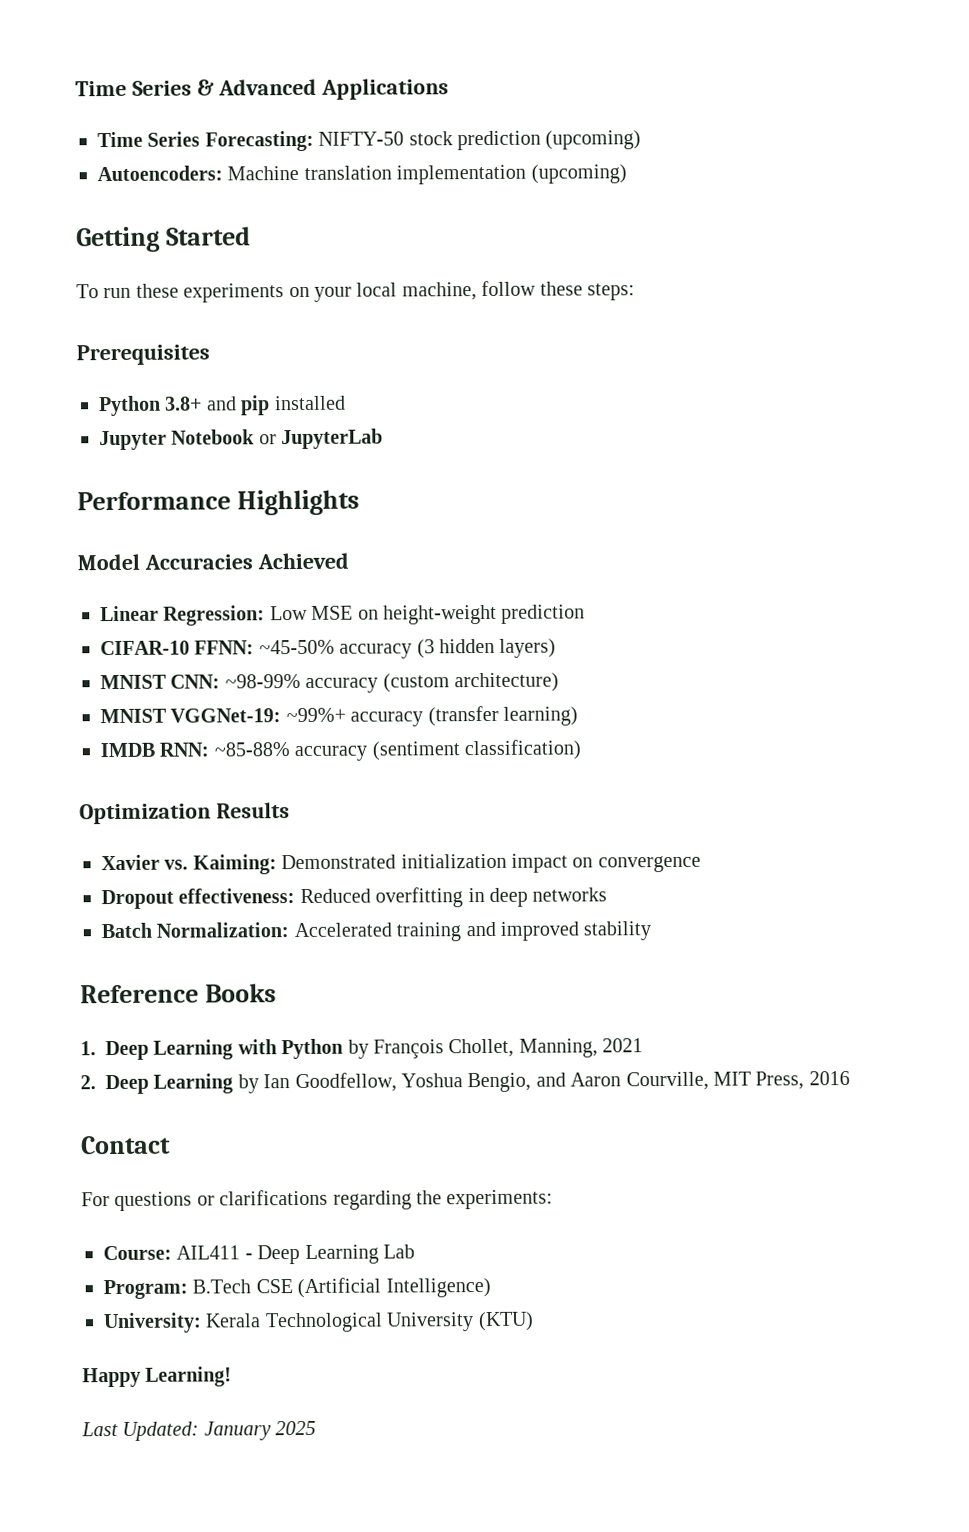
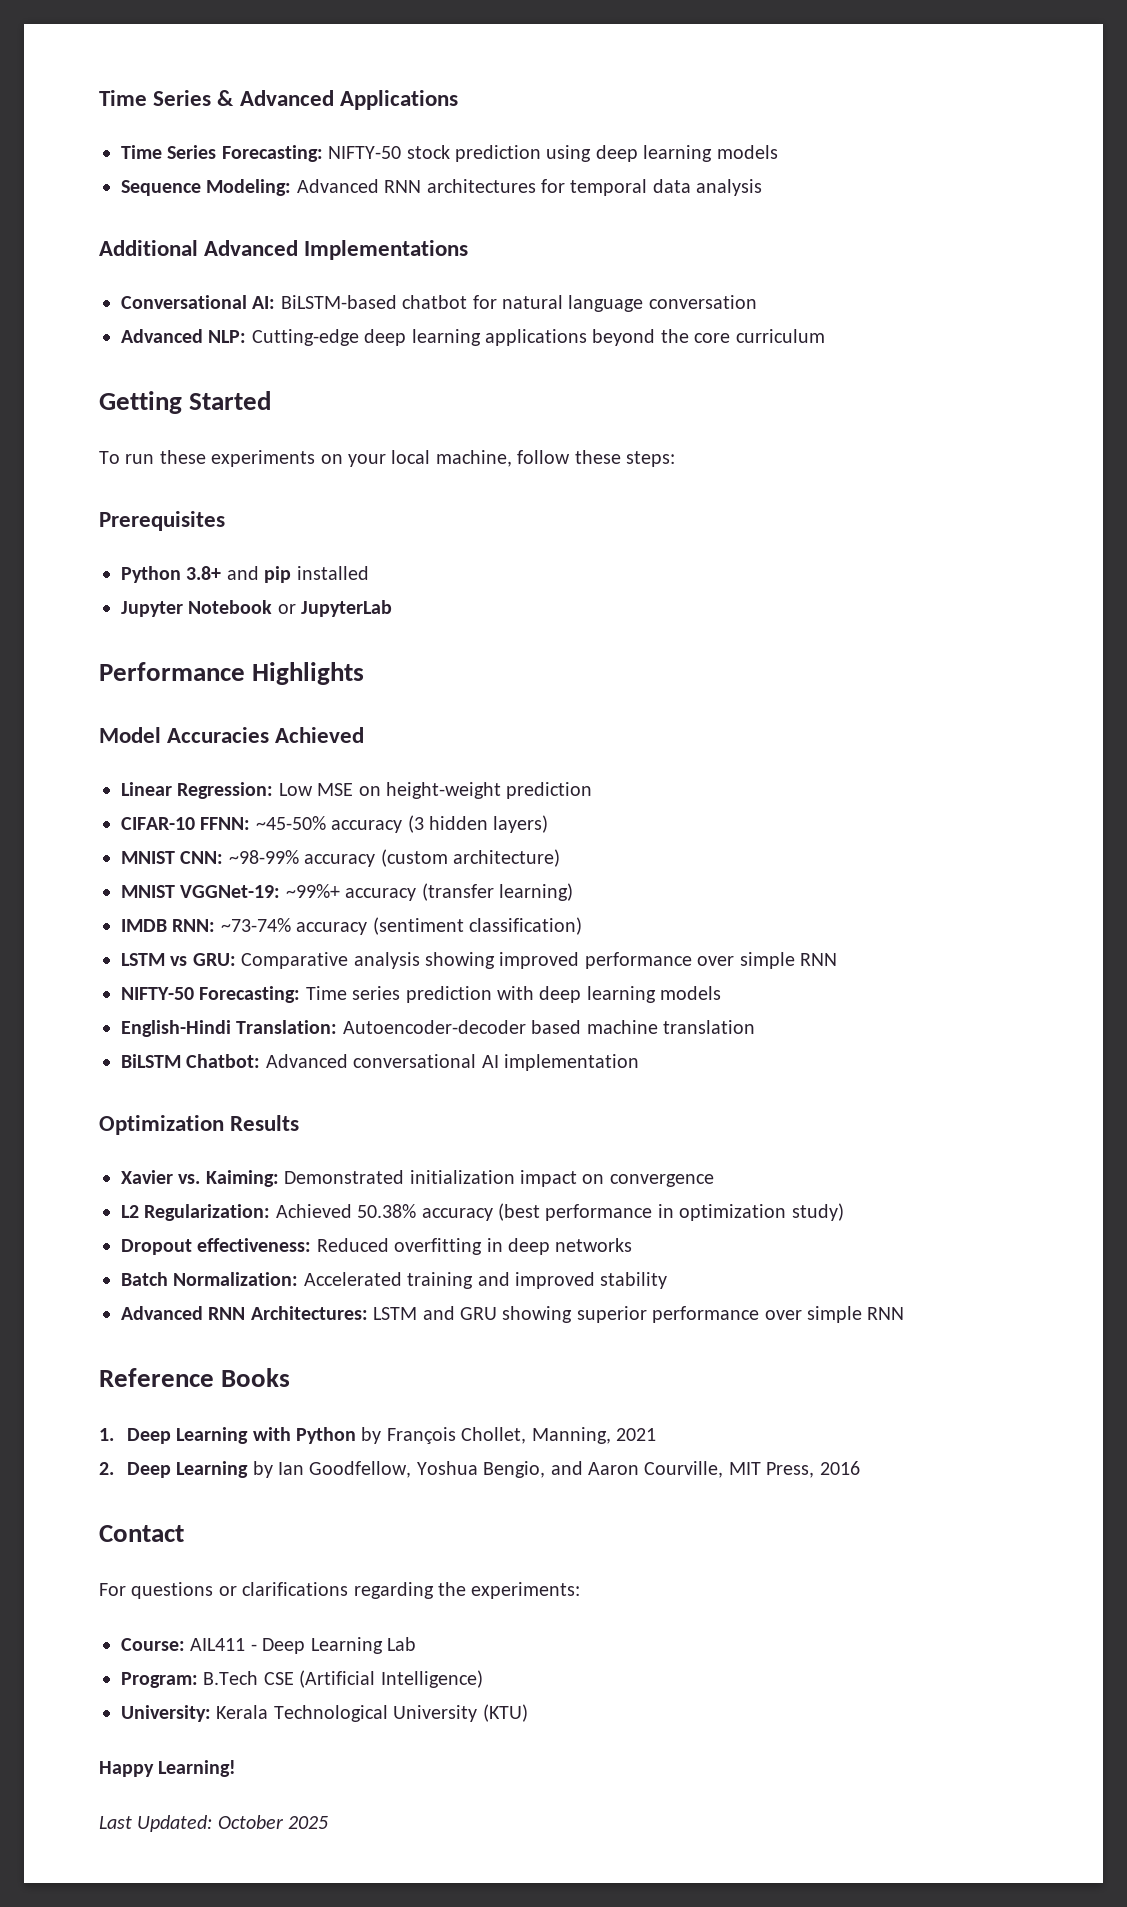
[545,130,642,150] [97,164,627,185] (upcoming) // Autoencoders: Machine translation implementation (upcoming) -> [546,145,778,162] [121,179,763,196] [99,240,469,260] [121,295,757,312] [121,329,825,346] using deep learning models // Sequence Modeling: Advanced RNN architectures for temporal data analysis // Additional Advanced Implementations // Conversational AI: BiLSTM-based chatbot for natural language conversation // Advanced NLP: Cutting-edge deep learning applications beyond the core curriculum
[213,742,290,757] ~85-88% -> [220,918,291,932] ~73-74%
(581, 750) none -> [121,952,837,969] [121,986,722,1003] [121,1020,755,1037] [121,1054,639,1071] // LSTM vs GRU: Comparative analysis showing improved performance over simple RNN // NIFTY-50 Forecasting: Time series prediction with deep learning models // English-Hindi Translation: Autoencoder-decoder based machine translation // BiLSTM Chatbot: Advanced conversational AI implementation
(701, 864) none -> [121,1203,844,1221] // L2 Regularization: Achieved 50.38% accuracy (best performance in optimization study)
(652, 931) none -> [121,1306,905,1323] // Advanced RNN Architectures: LSTM and GRU showing superior performance over simple RNN
[203,1421,271,1441] January -> [217,1815,284,1829] October

